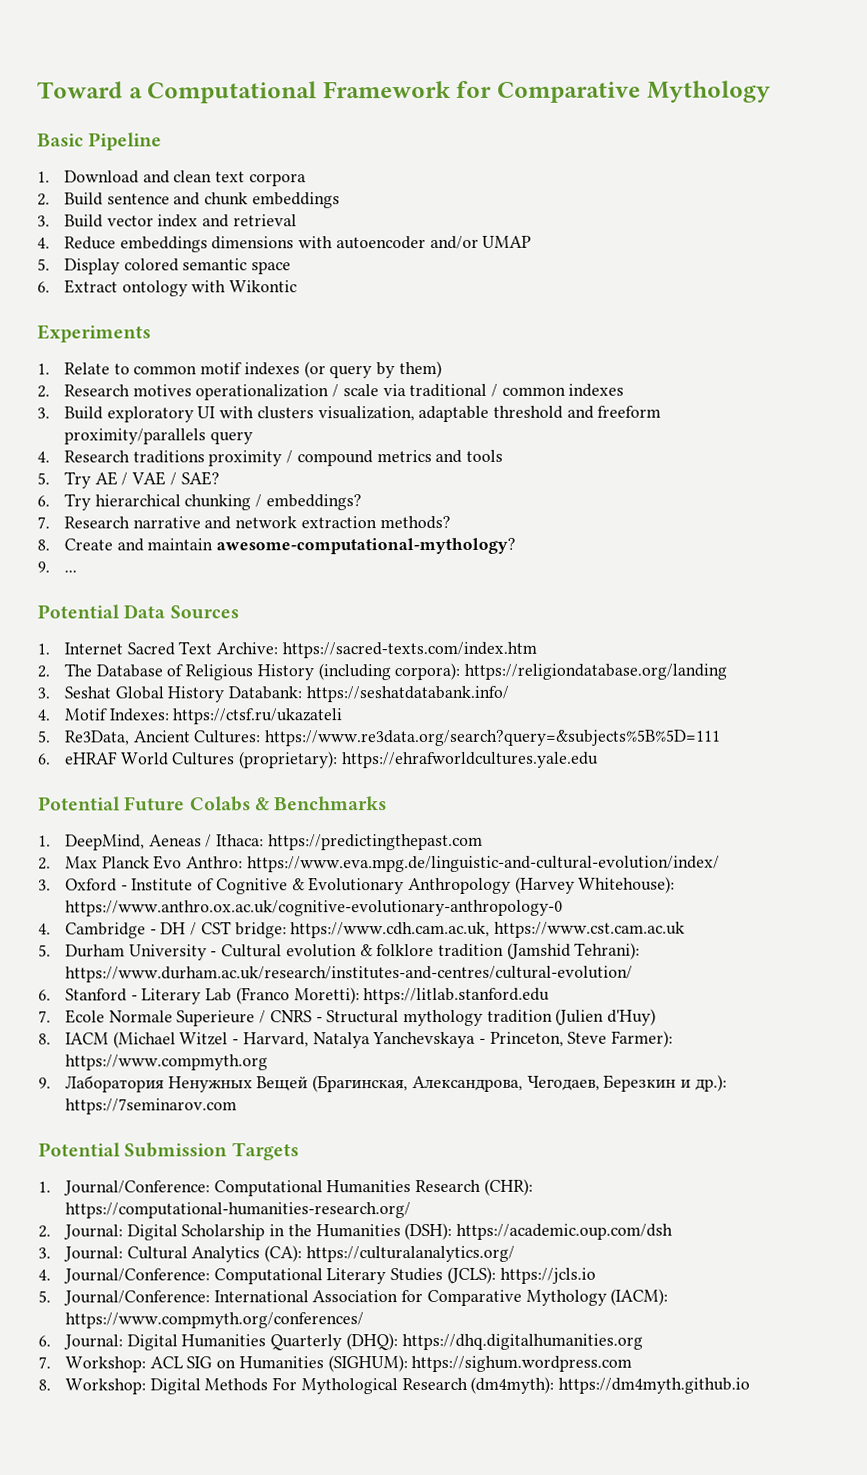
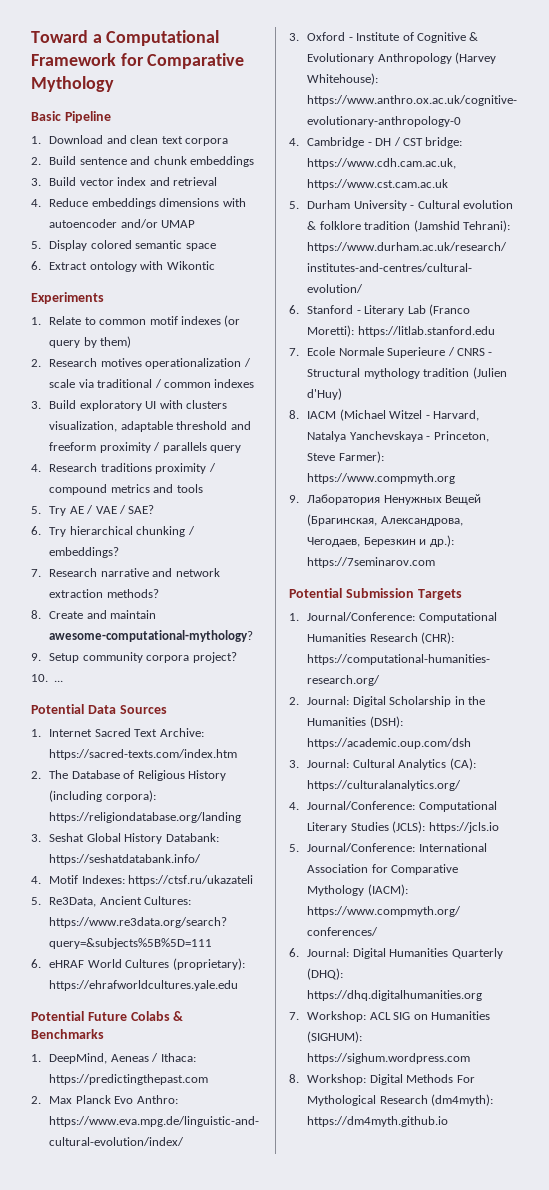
[63,428,206,445] proximity/parallels -> [99,442,207,453] proximity / parallels
(50, 567) none -> [49,652,237,663] [31,674,48,682] Setup community corpora project? // 10.

